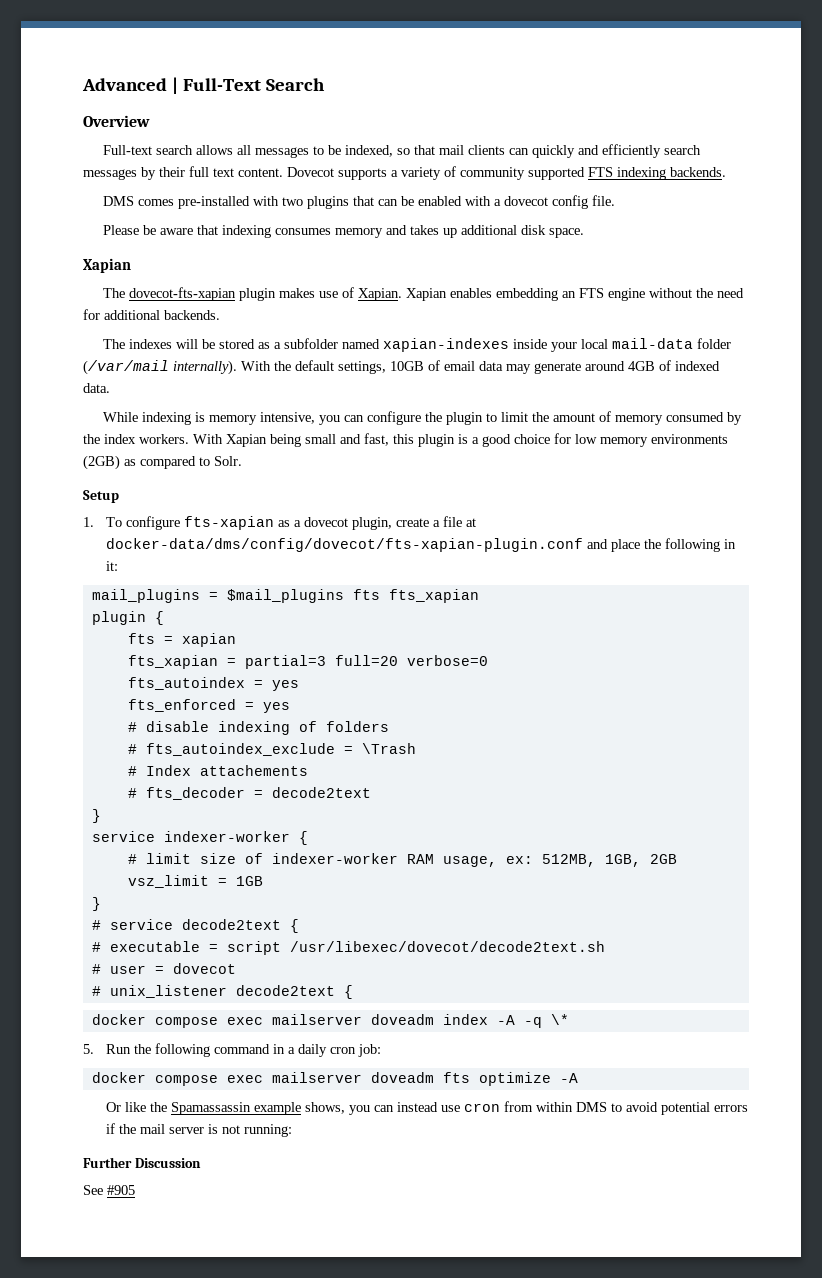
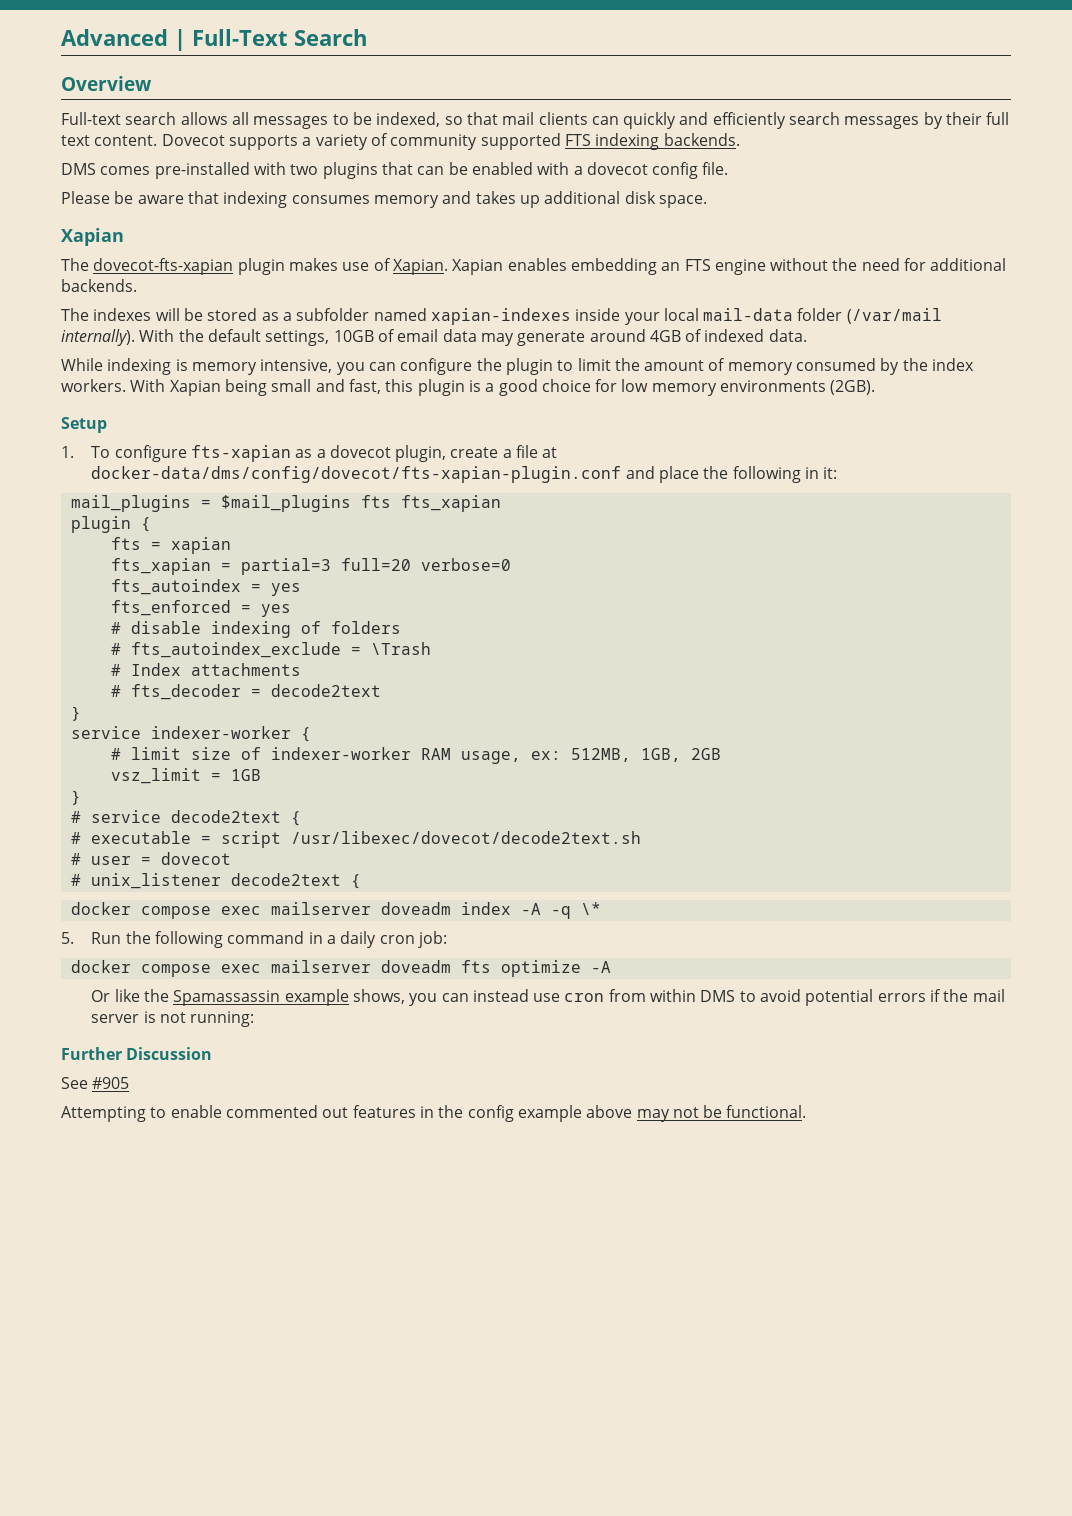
[83,455,242,470] (2GB) as compared to Solr. -> [830,380,876,395] (2GB).
[199,765,308,776] attachements -> [190,663,301,676] attachments
(135, 1190) none -> [61,1105,807,1122] // Attempting to enable commented out features in the config example above may not be functional.

